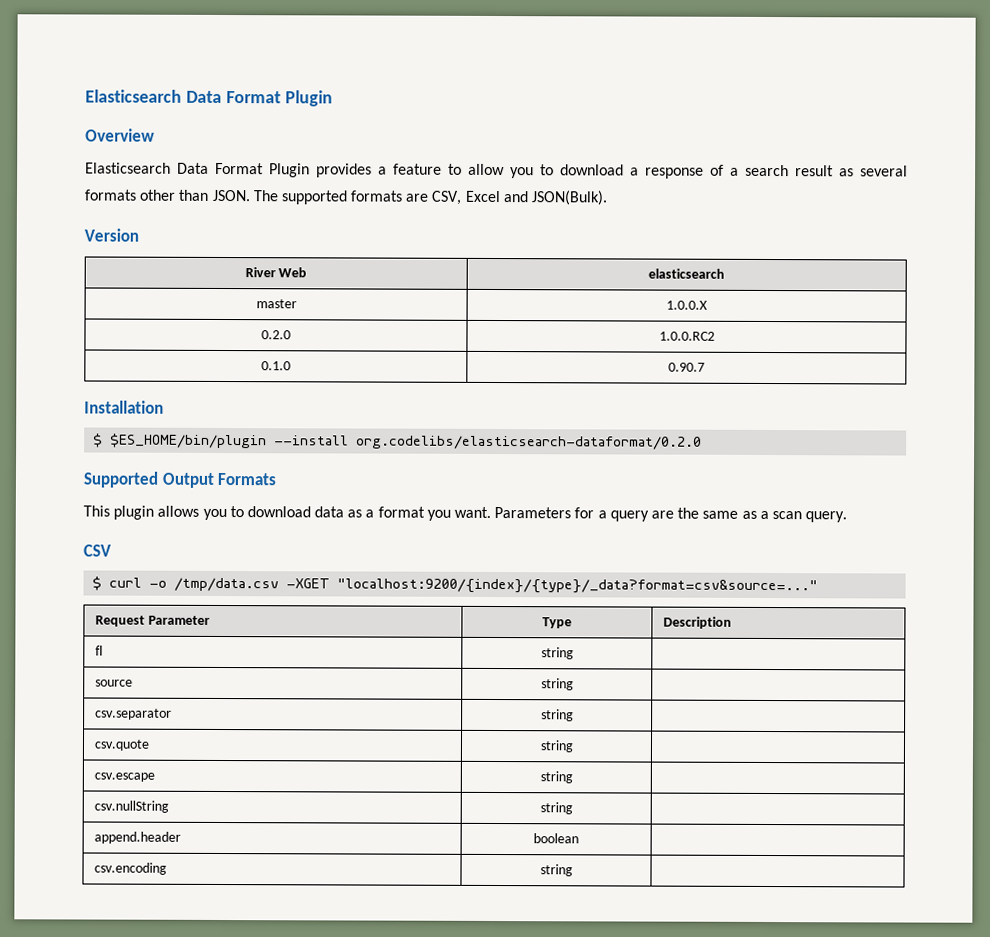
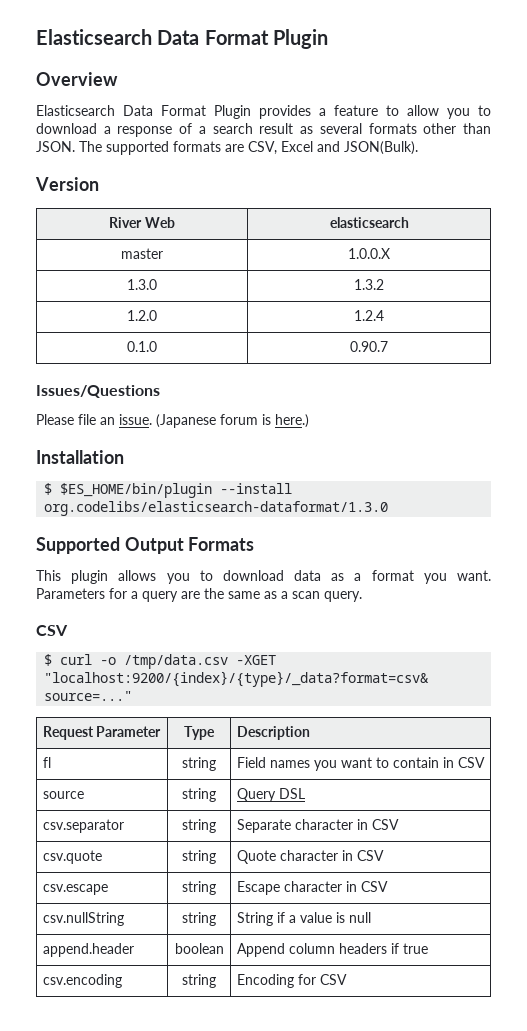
[261,330,291,340] [658,331,715,341] [261,361,291,371] [668,362,705,372] 0.2.0 | 1.0.0.RC2 // 0.1.0 | 0.90.7 -> [127,279,157,290] [354,279,384,290] [127,310,157,321] [354,310,384,321] [127,341,157,352] [350,341,388,352] [36,385,160,398] [36,414,309,428] 1.3.0 | 1.3.2 // 1.2.0 | 1.2.4 // 0.1.0 | 0.90.7 // Issues/Questions // Please file an issue. (Japanese forum is here.)
[356,435,703,450] org.codelibs/elasticsearch-dataformat/0.2.0 -> [44,501,389,516] org.codelibs/elasticsearch-dataformat/1.3.0
(574, 653) none -> [236,757,485,771] Field names you want to contain in CSV
(574, 684) none -> [236,788,305,802] Query DSL
[94,739,151,751] [539,740,574,753] [94,772,156,782] [539,771,573,784] [94,800,170,813] [539,802,573,815] [94,831,182,844] [533,833,579,844] // csv.quote | string | // csv.escape | string | // csv.nullString | string | // append.header | boolean | -> [236,819,399,833] [42,850,102,864] [182,850,216,864] [236,850,384,864] [42,884,108,895] [182,881,216,895] [236,881,388,895] [42,912,124,926] [182,912,216,926] [236,912,371,926] [42,943,134,957] [174,943,224,954] [236,943,428,957] Separate character in CSV // csv.quote | string | Quote character in CSV // csv.escape | string | Escape character in CSV // csv.nullString | string | String if a value is null // append.header | boolean | Append column headers if true
(573, 870) none -> [236,974,347,988] Encoding for CSV

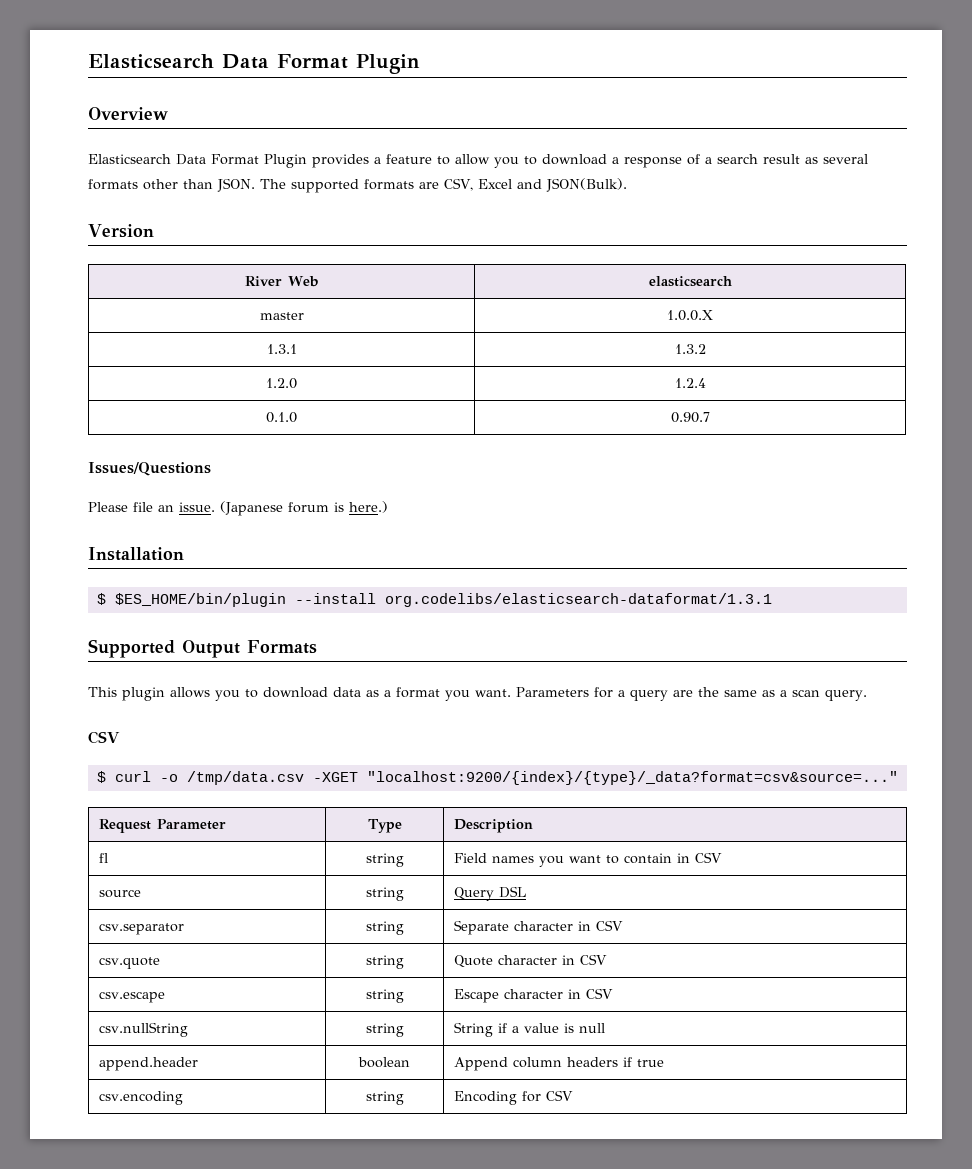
[127,279,157,290] 1.3.0 -> [266,344,297,354] 1.3.1
[44,501,389,516] org.codelibs/elasticsearch-dataformat/1.3.0 -> [384,593,772,607] org.codelibs/elasticsearch-dataformat/1.3.1

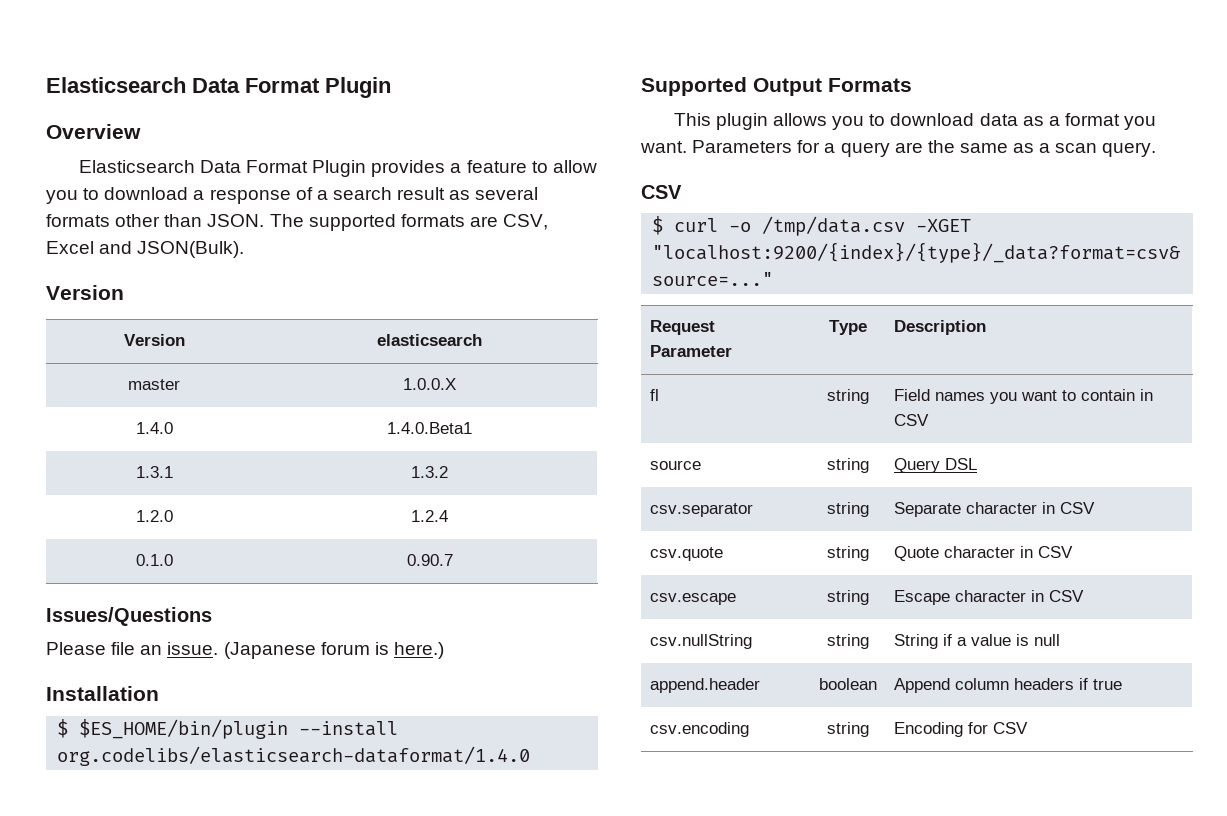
[245,276,319,287] River Web -> [123,334,185,346] Version
(713, 315) none -> [135,422,173,434] [387,422,473,434] // 1.4.0 | 1.4.0.Beta1
[384,593,772,607] org.codelibs/elasticsearch-dataformat/1.3.1 -> [57,746,531,766] org.codelibs/elasticsearch-dataformat/1.4.0

